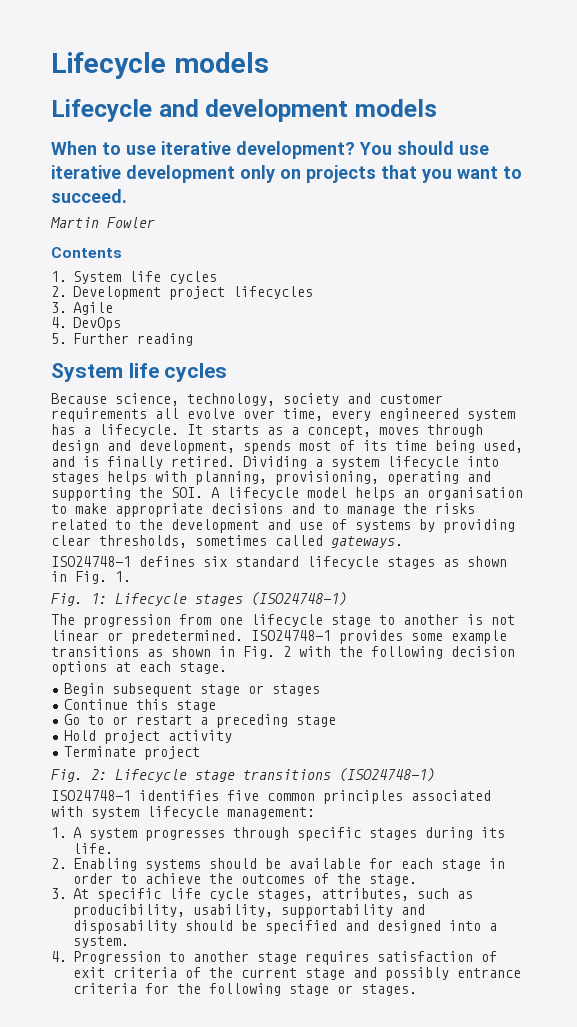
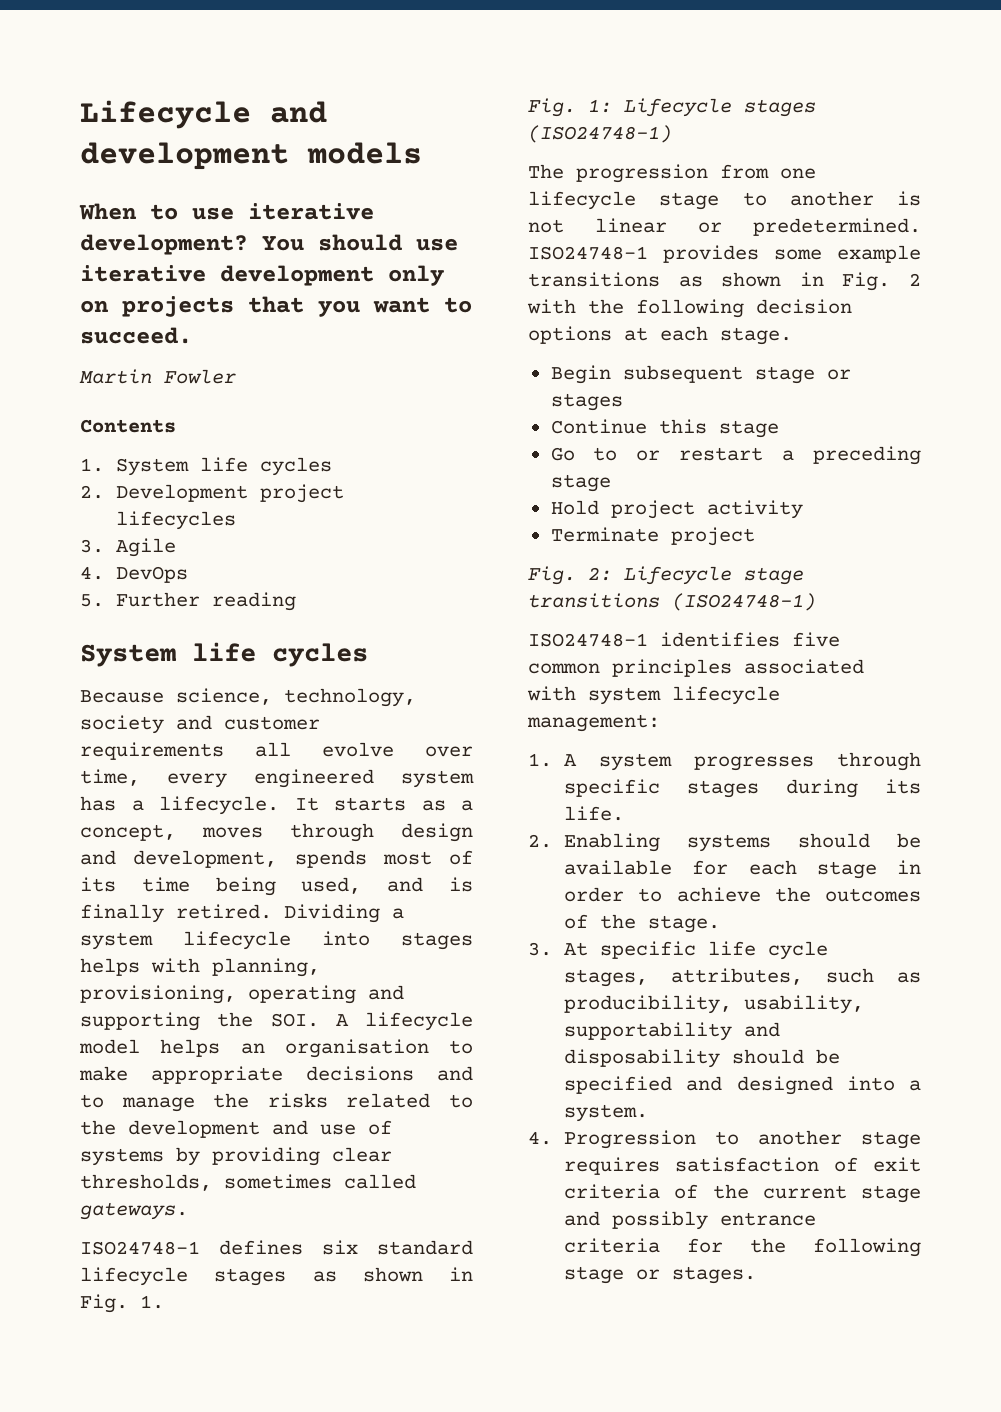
[51,52,269,79] [51,99,152,122] Lifecycle models // Lifecycle -> [80,100,251,129] Lifecycle

